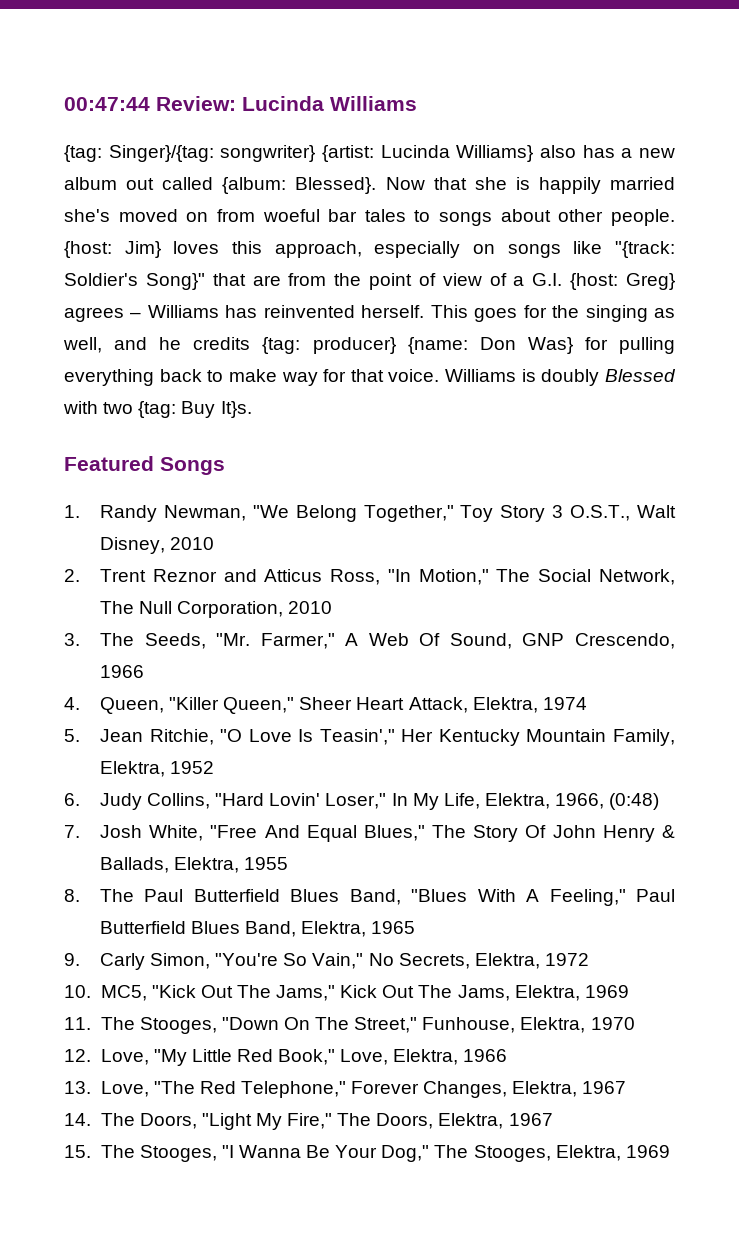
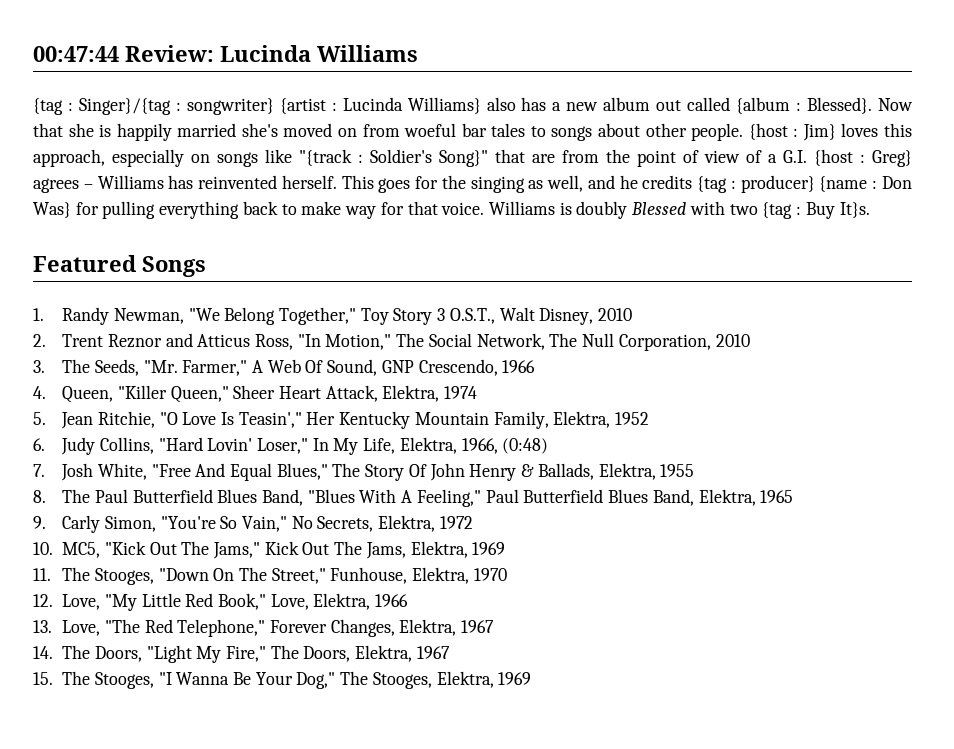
[64,145,375,162] {tag: Singer}/{tag: songwriter} {artist: -> [33,98,337,115] {tag : Singer}/{tag : songwriter} {artist :
[222,177,287,194] {album: -> [736,97,802,114] {album :
[64,241,112,258] {host: -> [748,123,799,140] {host :
[615,241,676,258] "{track: -> [299,149,363,166] "{track :
[570,273,619,290] {host: -> [814,149,865,166] {host :
[262,337,468,354] {tag: producer} {name: -> [697,175,878,193] {tag : producer} {name :
[138,401,177,418] {tag: -> [762,202,802,219] {tag :

